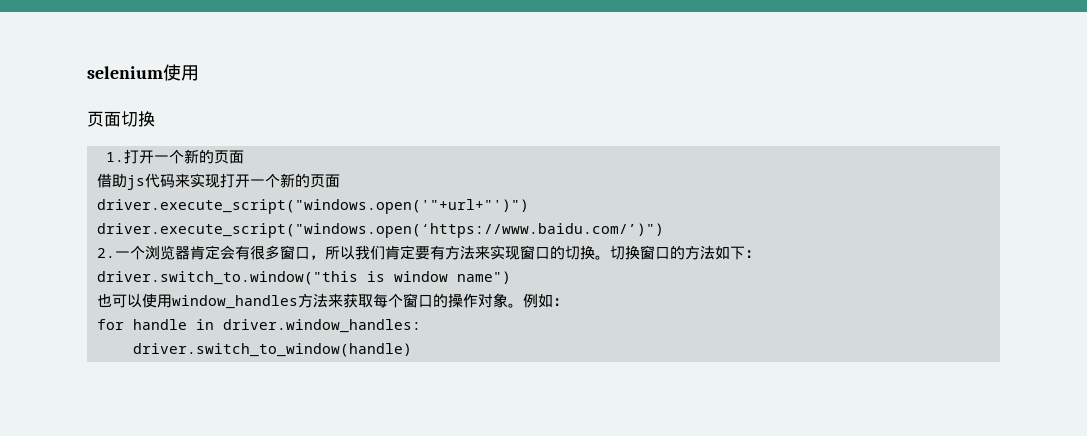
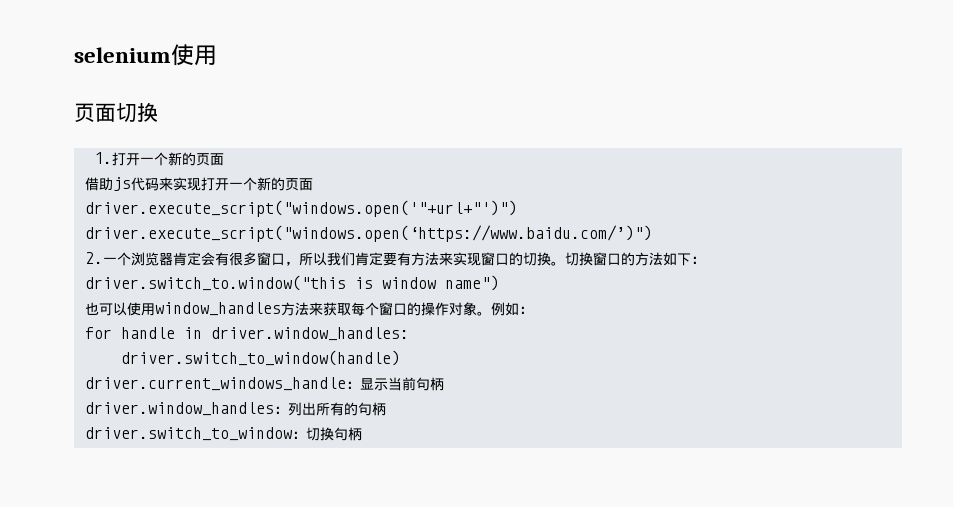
(412, 350) none -> [84,377,444,391] [84,402,386,416] [84,427,362,441] // driver.current_windows_handle：显示当前句柄 // driver.window_handles：列出所有的句柄 // driver.switch_to_window：切换句柄

